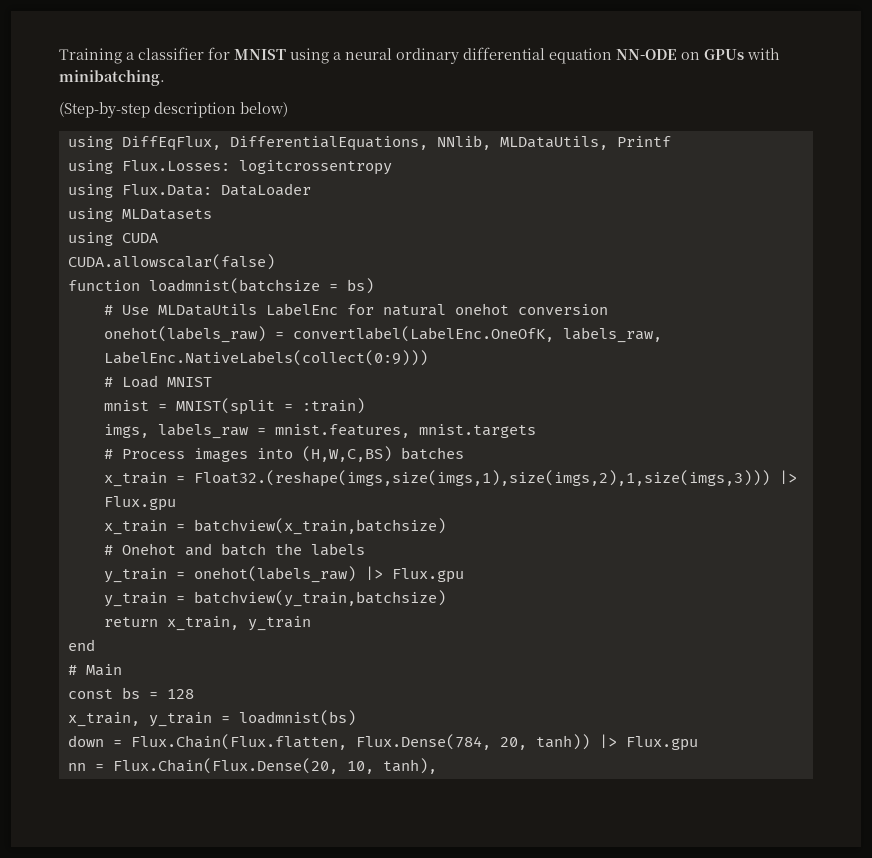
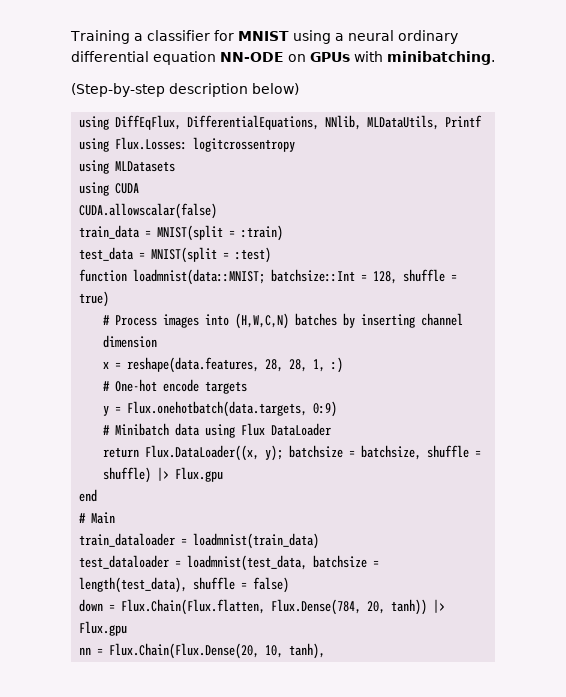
[67,183,311,198] // using Flux.Data: DataLoader -> (296, 144) none
[67,278,374,294] [103,303,608,316] [103,326,662,343] [103,350,428,366] [103,375,212,388] [103,398,365,415] [103,423,536,439] function loadmnist(batchsize = bs) // # Use MLDataUtils LabelEnc for natural onehot conversion // onehot(labels_raw) = convertlabel(LabelEnc.OneOfK, labels_raw, LabelEnc.NativeLabels(collect(0:9))) // # Load MNIST // mnist = MNIST(split = :train) // imgs, labels_raw = mnist.features, mnist.targets -> [79,225,284,241] [79,247,272,263] [79,269,458,285] [79,291,110,307] train_data = MNIST(split = :train) // test_data = MNIST(split = :test) // function loadmnist(data::MNIST; batchsize::Int = 128, shuffle = true)
[301,446,392,462] (H,W,C,BS) -> [235,313,290,329] (H,W,C,N)
[103,470,797,487] [103,496,176,511] [103,518,446,535] [103,543,365,556] [103,566,464,583] [103,590,446,607] [103,616,311,631] [67,639,95,651] [67,664,122,676] [67,687,194,699] [67,710,356,727] // x_train = Float32.(reshape(imgs,size(imgs,1),size(imgs,2),1,size(imgs,3))) |> Flux.gpu // x_train = batchview(x_train,batchsize) // # Onehot and batch the labels // y_train = onehot(labels_raw) |> Flux.gpu // y_train = batchview(y_train,batchsize) // return x_train, y_train // end // # Main // const bs = 128 // x_train, y_train = loadmnist(bs) -> [343,313,464,328] [103,335,158,348] [103,357,344,373] [103,379,248,394] [103,401,338,417] [103,423,332,438] [103,445,482,461] [103,467,224,483] [79,489,98,502] [79,512,116,524] [79,533,320,549] [79,555,380,571] [79,577,290,593] by inserting channel dimension // x = reshape(data.features, 28, 28, 1, :) // # One-hot encode targets // y = Flux.onehotbatch(data.targets, 0:9) // # Minibatch data using Flux DataLoader // return Flux.DataLoader((x, y); batchsize = batchsize, shuffle = shuffle) |> Flux.gpu // end // # Main // train_dataloader = loadmnist(train_data) // test_dataloader = loadmnist(test_data, batchsize = length(test_data), shuffle = false)

